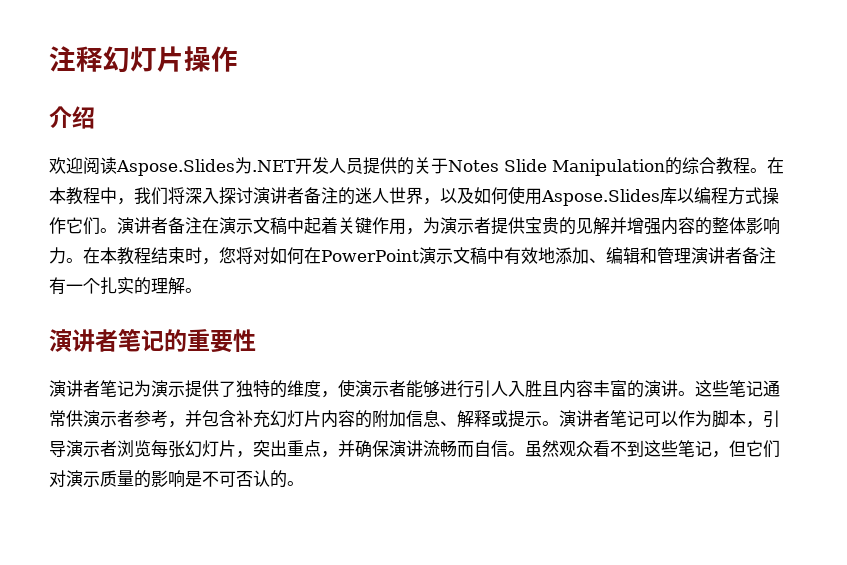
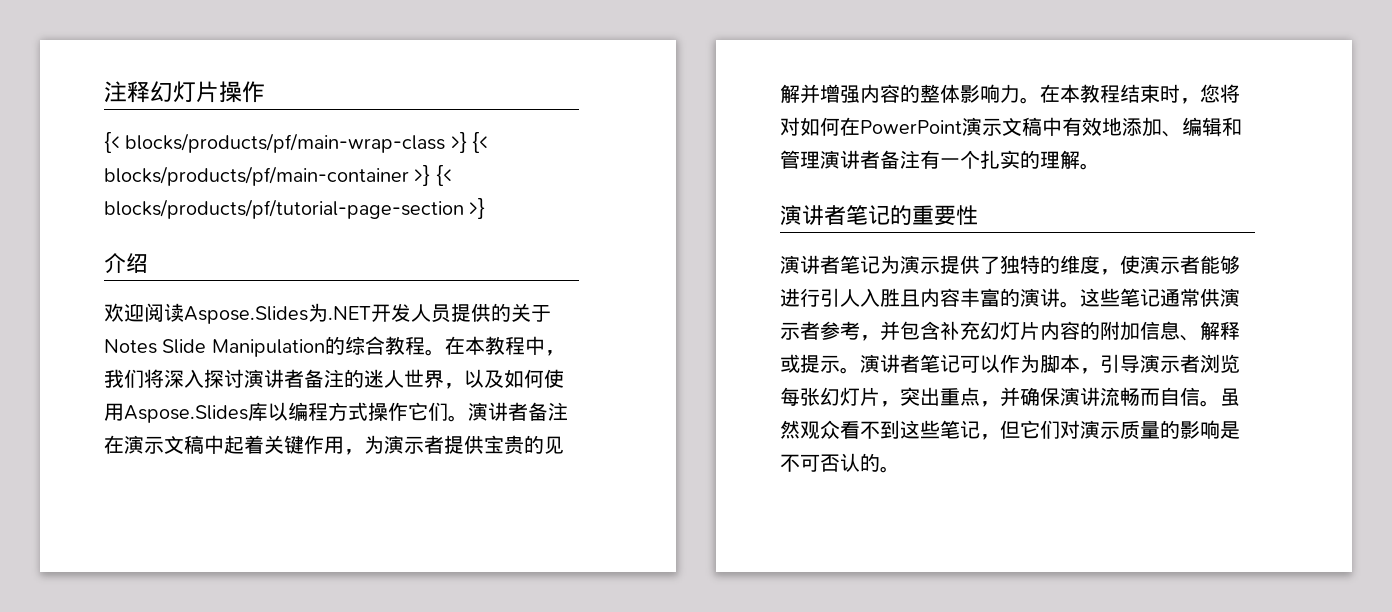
(238, 59) none -> [104,132,489,153] [104,165,452,186] [104,198,486,219] // {< blocks/products/pf/main-wrap-class >} {< blocks/products/pf/main-container >} {< blocks/products/pf/tutorial-page-section >}

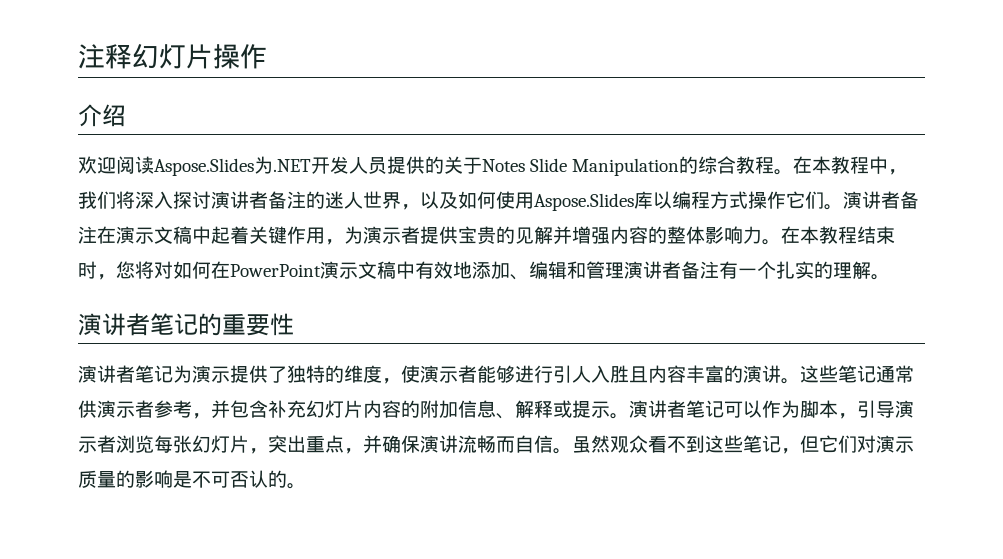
[104,132,489,153] [104,165,452,186] [104,198,486,219] // {< blocks/products/pf/main-wrap-class >} {< blocks/products/pf/main-container >} {< blocks/products/pf/tutorial-page-section >} -> (267, 56) none

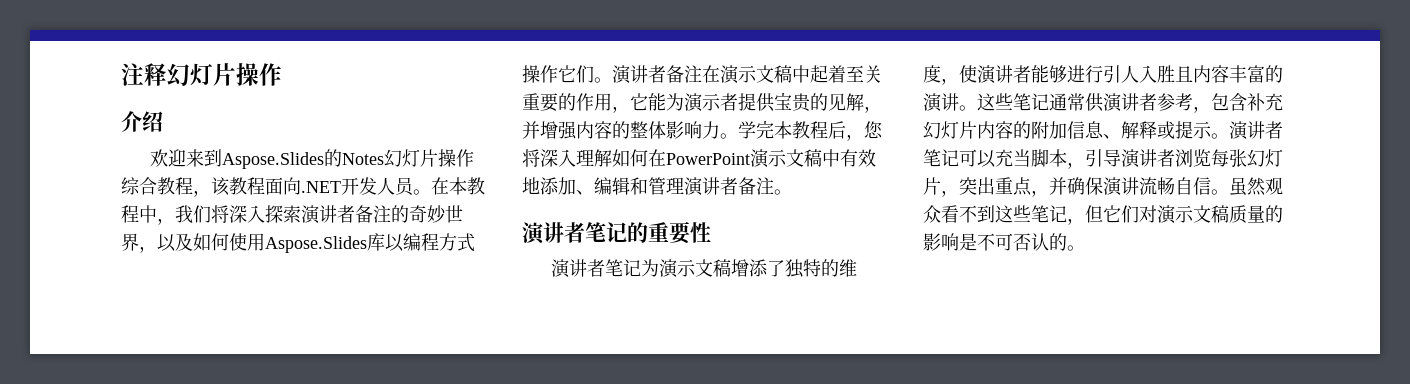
[116,156,775,176] 阅读Aspose.Slides为.NET开发人员提供的关于Notes Slide Manipulation的综合教程 -> [185,149,474,169] [121,177,415,197] 来到Aspose.Slides的Notes幻灯片操作综合教程，该教程面向.NET开发人员
[192,191,211,209] 讨 -> [283,205,301,223] 索
[325,191,363,209] 迷人 -> [409,205,446,223] 奇妙
[249,226,344,245] 关键作用， -> [846,65,882,83] [522,93,666,113] 至关重要的作用，它能
(553, 235) none -> [864,106,882,113] ，
[781,226,895,244] [78,261,173,280] 在本教程结束时，您将对 -> [738,120,883,141] [522,149,612,167] 学完本教程后，您将深入理解
[719,261,871,279] 有一个扎实的理解 -> (774, 186) none
[230,365,268,383] 提供 -> [694,259,768,277] 文稿增添
[439,366,458,383] 示 -> [995,65,1013,83] 讲
[116,401,135,418] 示 -> [1121,93,1139,111] 讲
[211,400,230,418] 并 -> (1211, 109) none
[762,400,800,418] 作为 -> [995,149,1031,167] 充当
[78,436,97,453] 示 -> [1139,149,1157,167] 讲
[496,436,515,453] 而 -> (1175, 186) none
(914, 444) none -> [1193,205,1229,223] 文稿

